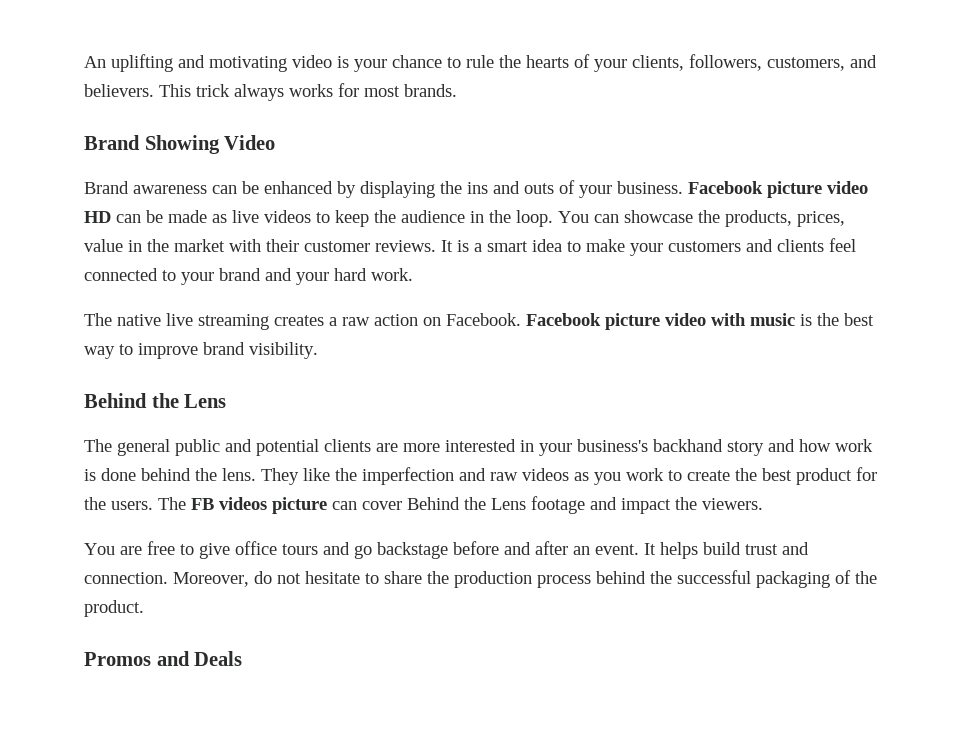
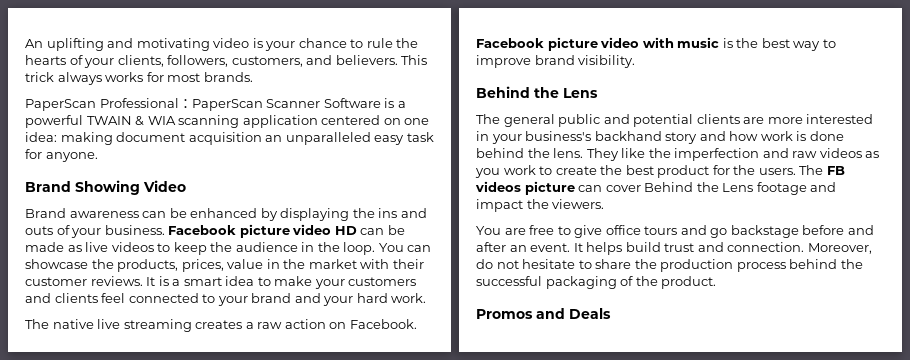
(457, 90) none -> [25,98,406,111] [25,115,430,128] [25,132,434,145] [25,149,98,162] // PaperScan Professional：PaperScan Scanner Software is a powerful TWAIN & WIA scanning application centered on one idea: making document acquisition an unparalleled easy task for anyone.

